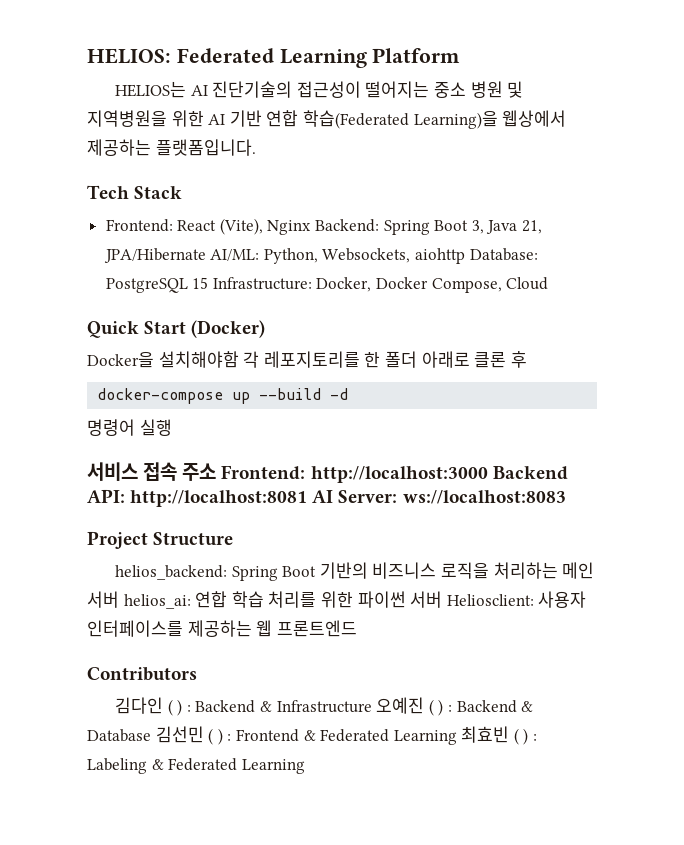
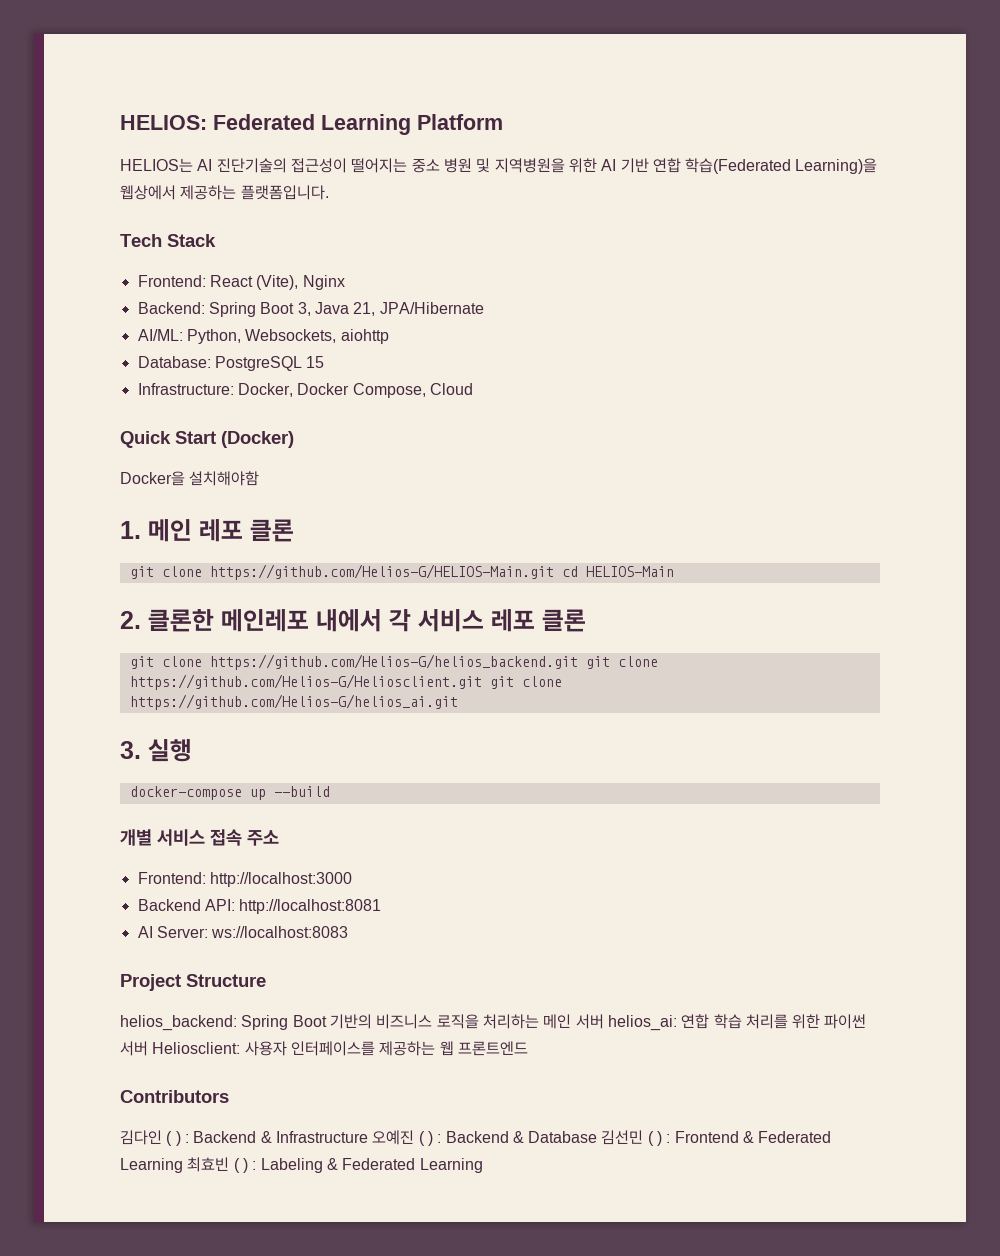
(312, 227) none -> (345, 282) //
(206, 255) none -> (484, 308) //
(466, 256) none -> (389, 336) //
(209, 283) none -> (325, 362) //
[243,351,527,368] 각 레포지토리를 한 폴더 아래로 클론 후 -> [120,519,294,542] [129,564,674,580] [120,609,586,632] [129,654,658,670] [129,674,562,690] [129,694,458,710] [120,739,192,762] // 1. 메인 레포 클론 // git clone https://github.com/Helios-G/HELIOS-Main.git cd HELIOS-Main // 2. 클론한 메인레포 내에서 각 서비스 레포 클론 // git clone https://github.com/Helios-G/helios_backend.git git clone https://github.com/Helios-G/Heliosclient.git git clone https://github.com/Helios-G/helios_ai.git // 3. 실행
[330,388,349,400] [87,419,172,436] -d // 명령어 실행 // -> [120,829,152,846] // 개별
(217, 472) none -> (279, 838) //
(488, 474) none -> (352, 879) //
(308, 498) none -> (382, 906) //

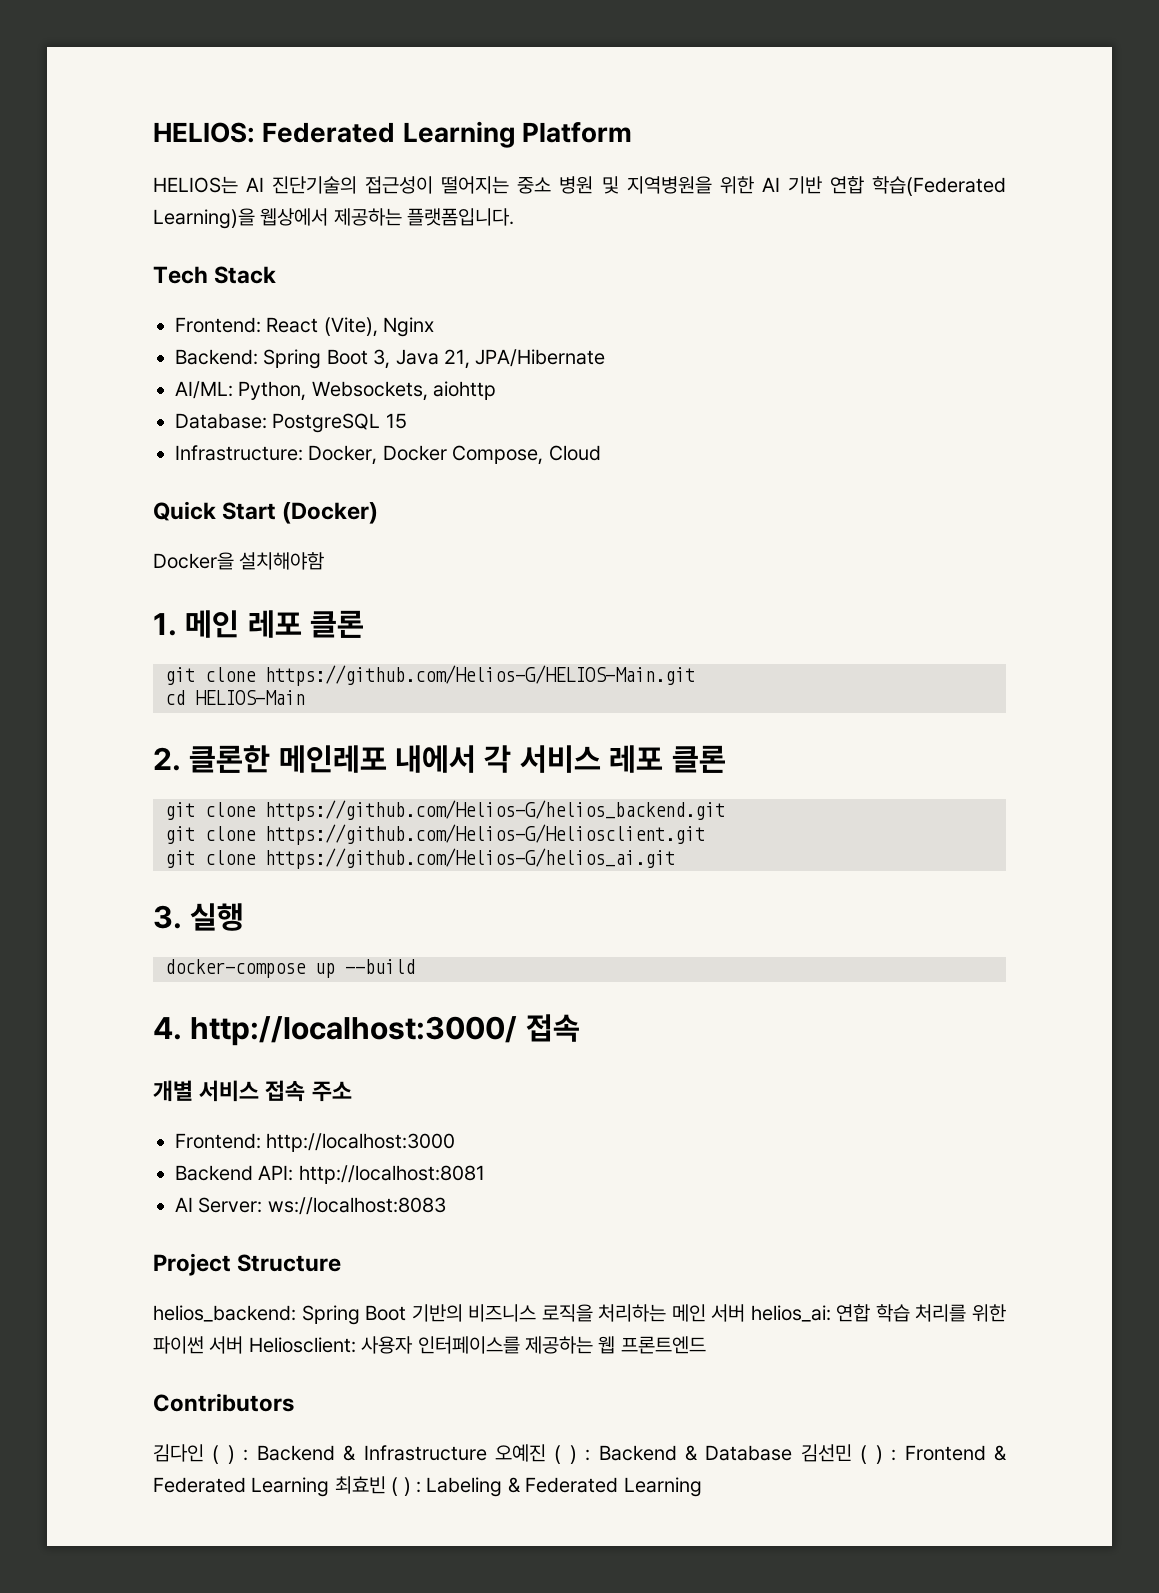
(554, 572) none -> (695, 675) //
(578, 662) none -> (725, 810) //
(482, 682) none -> (705, 834) //
(330, 791) none -> [153,1014,580,1046] // 4. http://localhost:3000/ 접속

